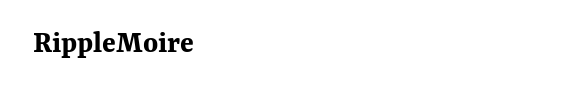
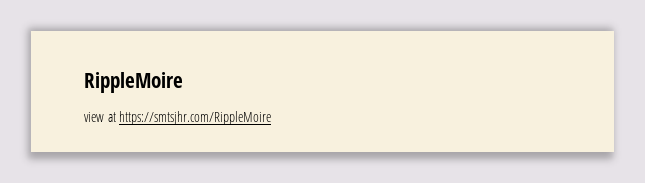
(194, 44) none -> [84,111,272,125] // view at https://smtsjhr.com/RippleMoire

